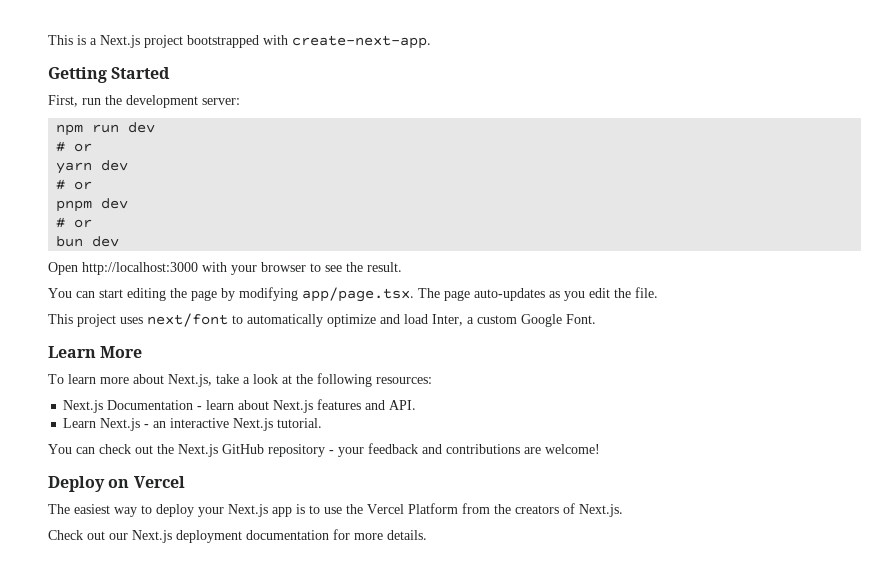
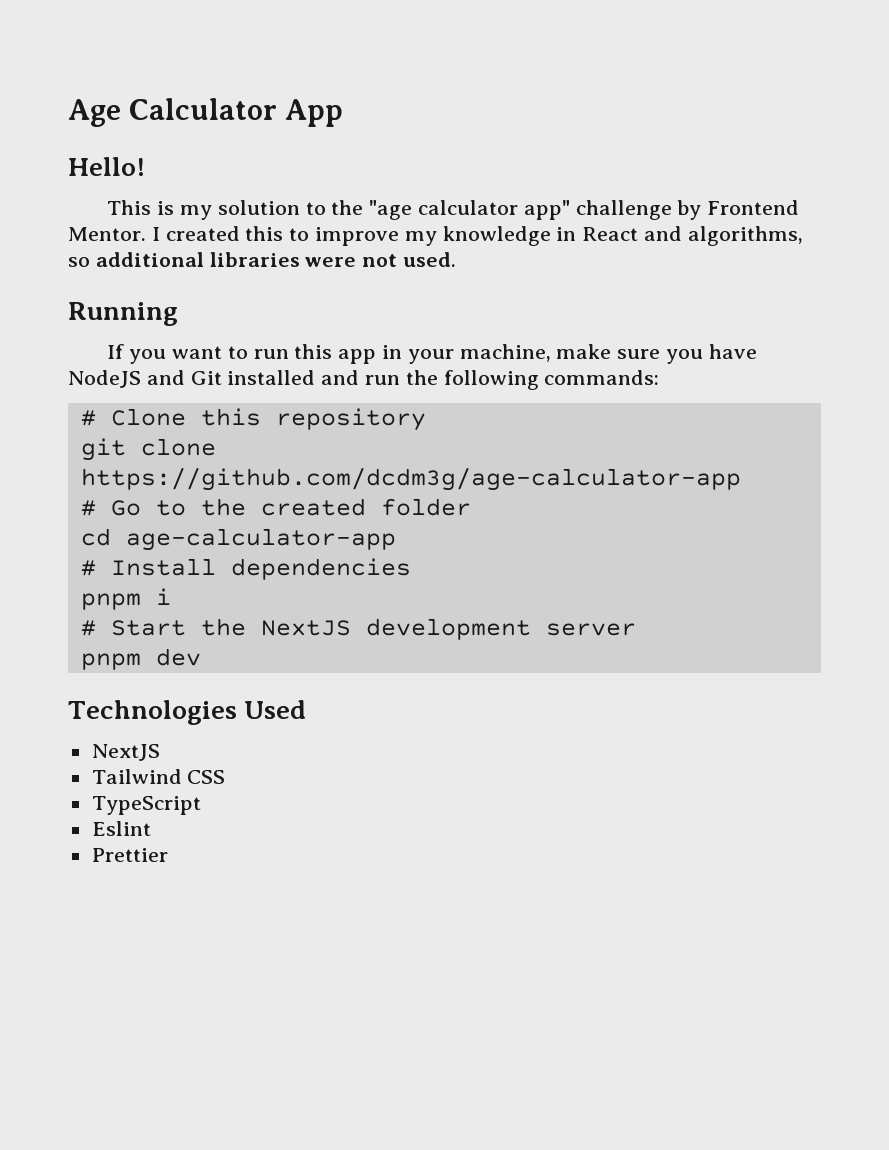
[48,35,431,49] [48,67,171,83] [48,95,240,108] [56,122,156,136] [56,141,93,152] [56,160,129,174] [56,179,93,190] [56,198,129,212] [56,217,93,228] [56,236,120,247] [48,262,402,275] [48,287,658,302] [48,313,596,327] [48,346,143,358] [48,373,432,387] [63,399,417,413] [63,418,323,431] [48,443,600,457] [48,476,185,492] [48,503,623,517] [48,529,427,543] This is a Next.js project bootstrapped with create-next-app. // Getting Started // First, run the development server: // npm run dev // # or // yarn dev // # or // pnpm dev // # or // bun dev // Open http://localhost:3000 with your browser to see the result. // You can start editing the page by modifying app/page.tsx. The page auto-updates as you edit the file. // This project uses next/font to automatically optimize and load Inter, a custom Google Font. // Learn More // To learn more about Next.js, take a look at the following resources: // Next.js Documentation - learn about Next.js features and API. // Learn Next.js - an interactive Next.js tutorial. // You can check out the Next.js GitHub repository - your feedback and contributions are welcome! // Deploy on Vercel // The easiest way to deploy your Next.js app is to use the Vercel Platform from the creators of Next.js. // Check out our Next.js deployment documentation for more details. -> [68,98,344,127] [68,157,145,176] [107,200,800,220] [68,226,803,246] [68,252,457,267] [68,302,178,326] [107,344,757,364] [68,370,660,390] [80,408,426,431] [80,438,216,461] [80,467,741,491] [80,498,471,516] [80,528,396,551] [80,558,411,580] [80,588,171,610] [80,618,636,640] [80,648,201,670] [68,700,307,725] [91,744,160,761] [91,769,226,784] [91,796,201,815] [91,821,151,836] [91,848,168,862] Age Calculator App // Hello! // This is my solution to the "age calculator app" challenge by Frontend Mentor. I created this to improve my knowledge in React and algorithms, so additional libraries were not used. // Running // If you want to run this app in your machine, make sure you have NodeJS and Git installed and run the following commands: // # Clone this repository // git clone https://github.com/dcdm3g/age-calculator-app // # Go to the created folder // cd age-calculator-app // # Install dependencies // pnpm i // # Start the NextJS development server // pnpm dev // Technologies Used // NextJS // Tailwind CSS // TypeScript // Eslint // Prettier

